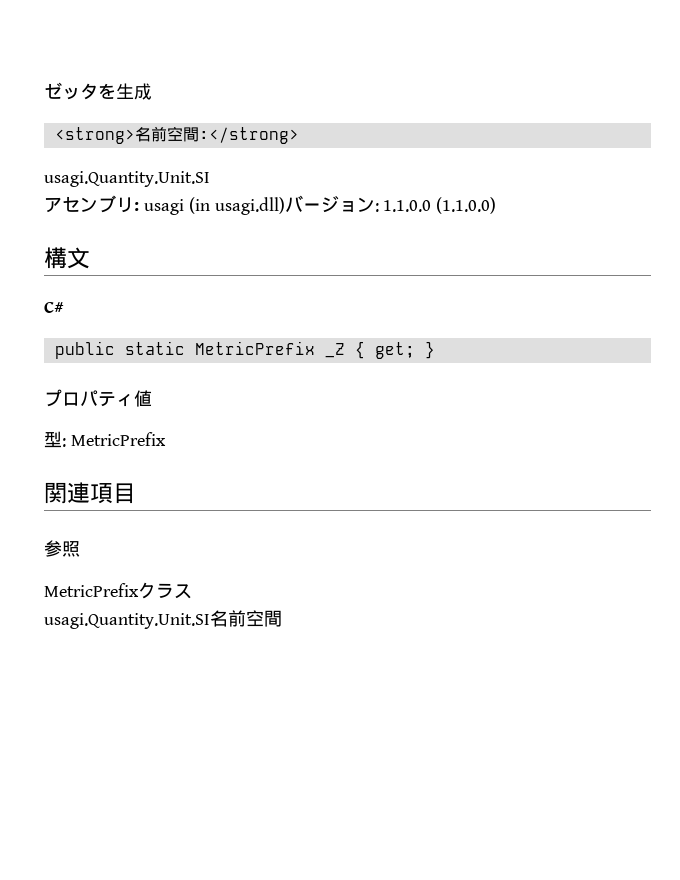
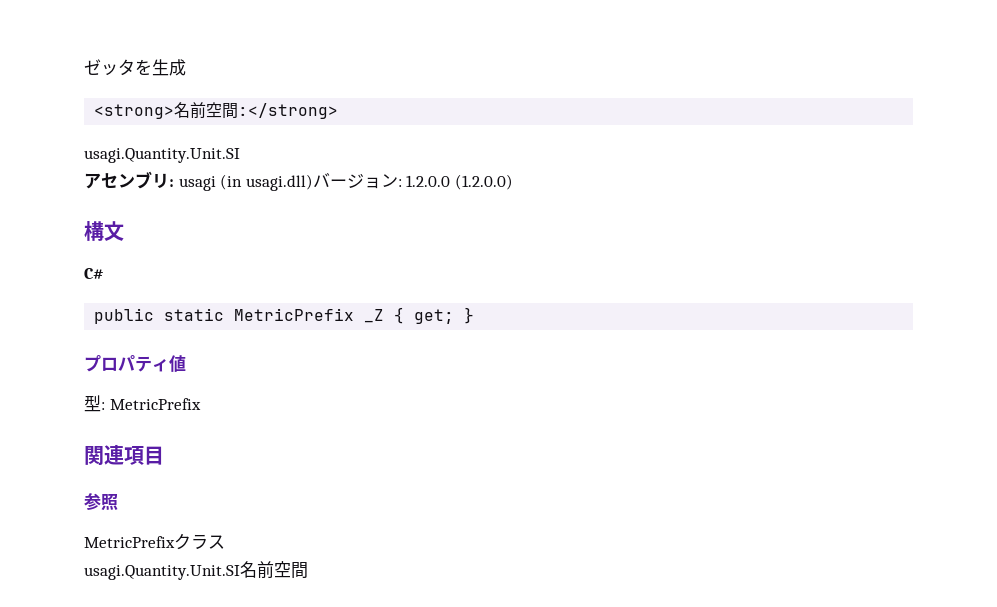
[383,197,497,214] 1.1.0.0 (1.1.0.0) -> [406,174,513,190] 1.2.0.0 (1.2.0.0)

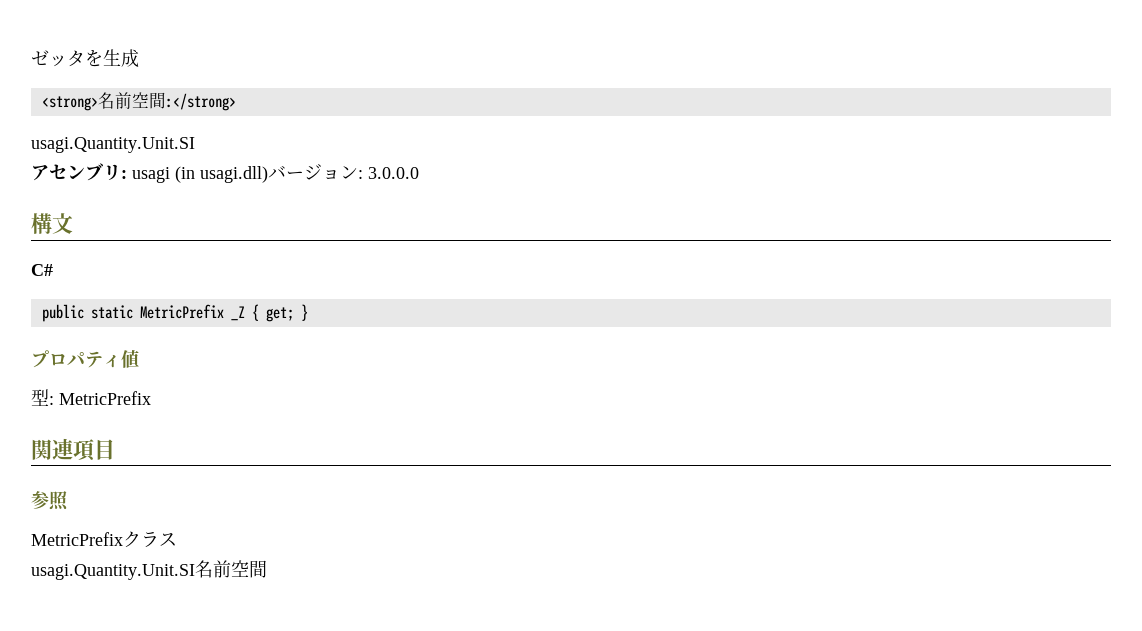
[406,174,513,190] 1.2.0.0 (1.2.0.0) -> [368,167,419,179] 3.0.0.0

